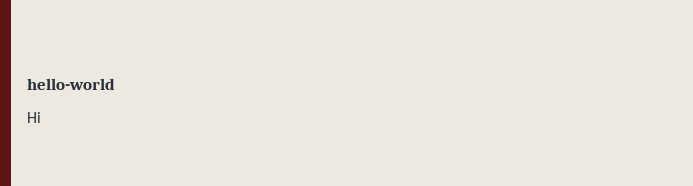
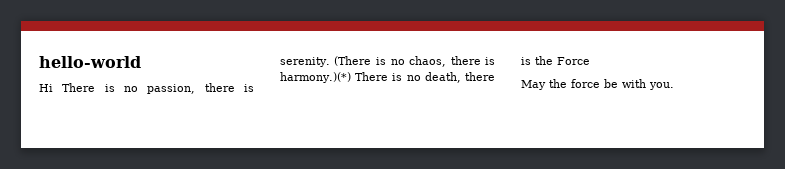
(41, 117) none -> [62,83,254,94] [280,56,495,67] [280,72,495,83] [521,56,590,65] [521,79,674,90] There is no passion, there is serenity. (There is no chaos, there is harmony.)(*) There is no death, there is the Force // May the force be with you.

